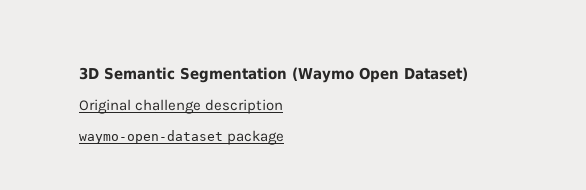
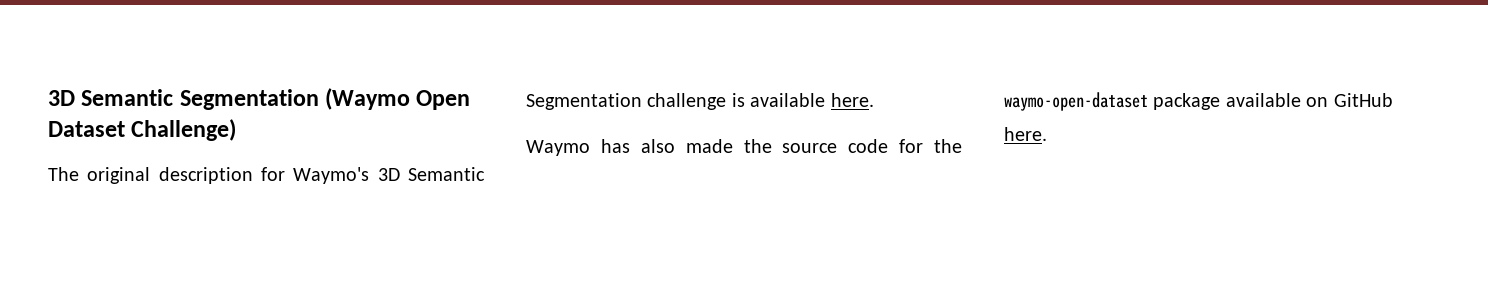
[404,67,468,81] [79,99,284,114] [79,130,285,145] Dataset) // Original challenge description // waymo-open-dataset package -> [48,119,237,141] [48,167,485,184] [526,93,874,110] [526,139,962,156] [1004,92,1393,111] [1004,127,1047,141] Dataset Challenge) // The original description for Waymo's 3D Semantic Segmentation challenge is available here. // Waymo has also made the source code for the waymo-open-dataset package available on GitHub here.

